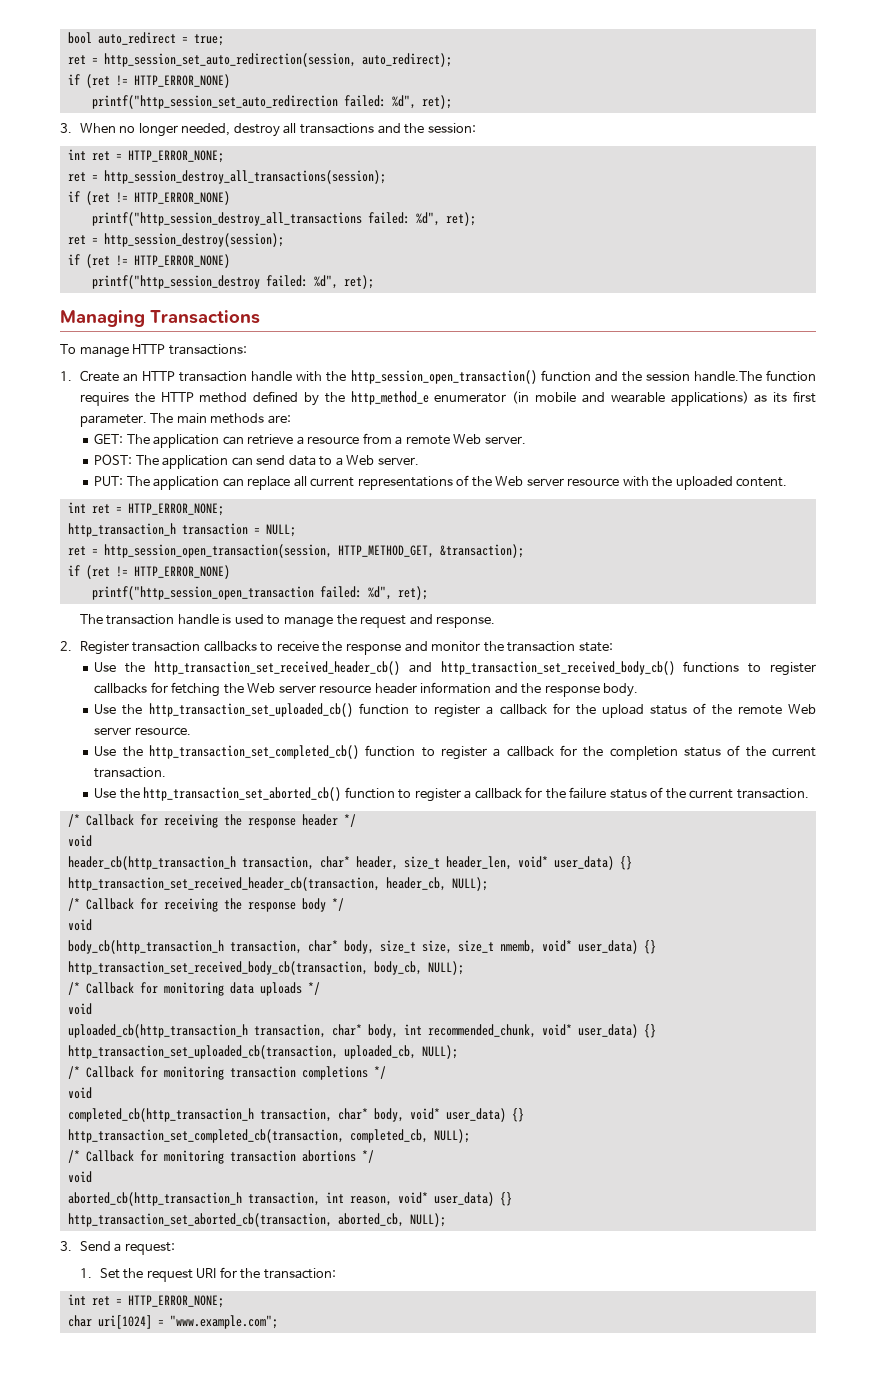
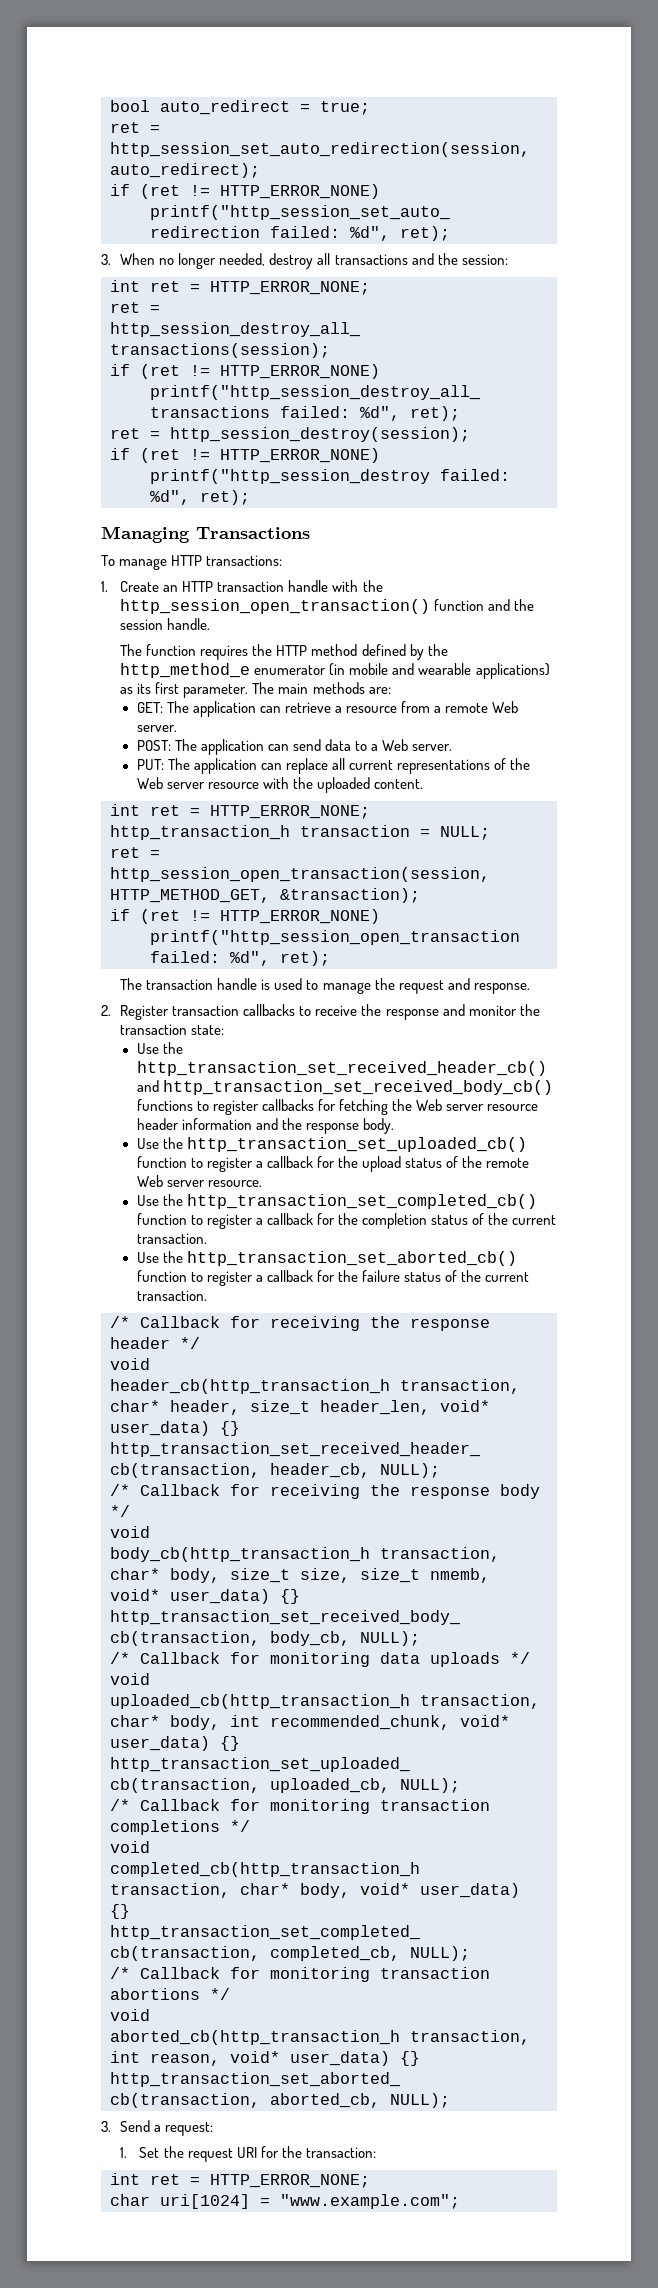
[693,371,762,382] handle.The -> [167,618,211,630] [120,644,143,656] handle. // The

